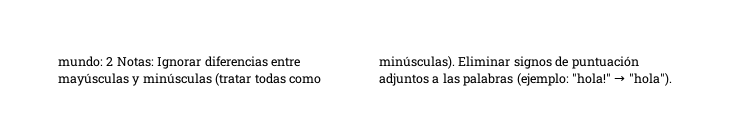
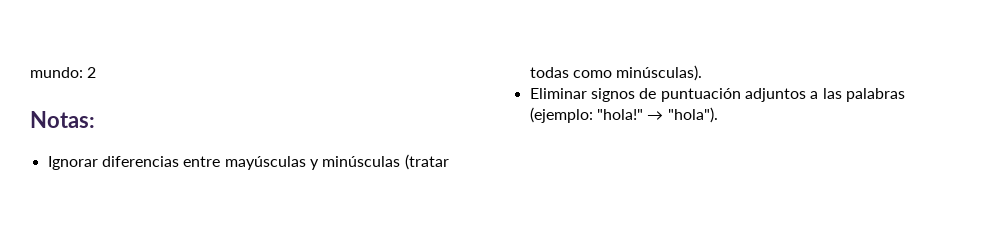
(114, 61) none -> (97, 72) //
(154, 62) none -> (95, 119) //
(455, 62) none -> (703, 73) //

